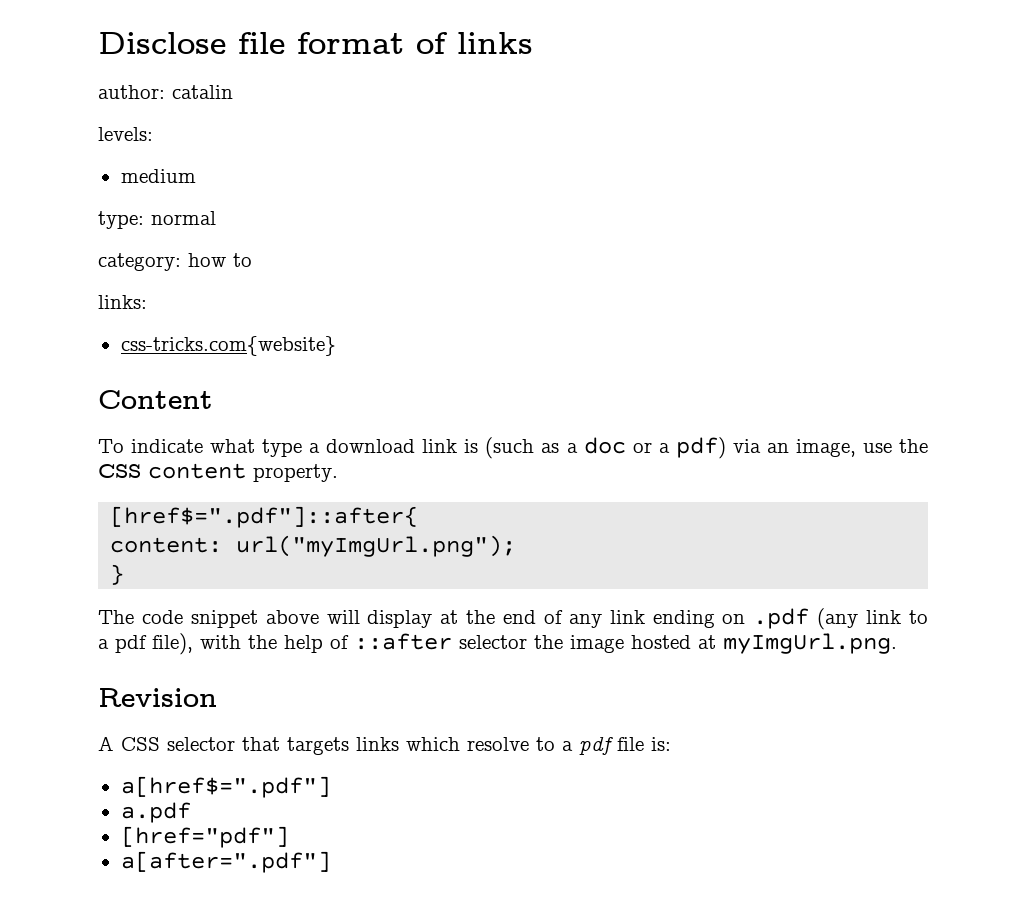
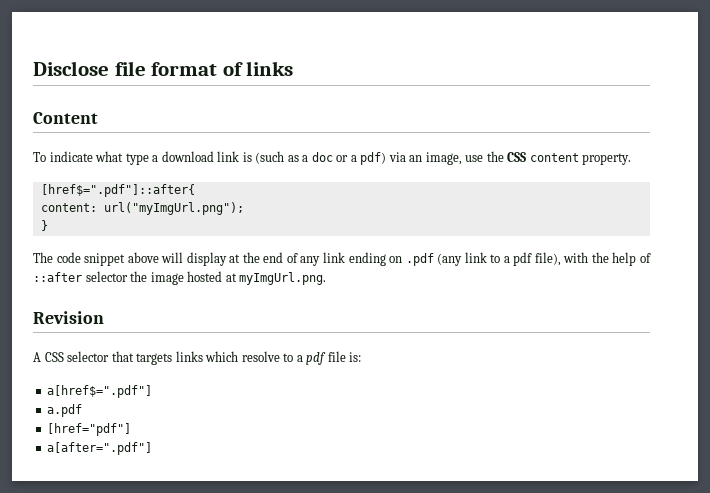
[98,85,233,99] [98,127,153,141] [120,169,196,183] [98,211,216,229] [98,253,252,271] [98,295,147,309] [120,336,336,356] // author: catalin // levels: // medium // type: normal // category: how to // links: // css-tricks.com{website} -> (294, 68) none

